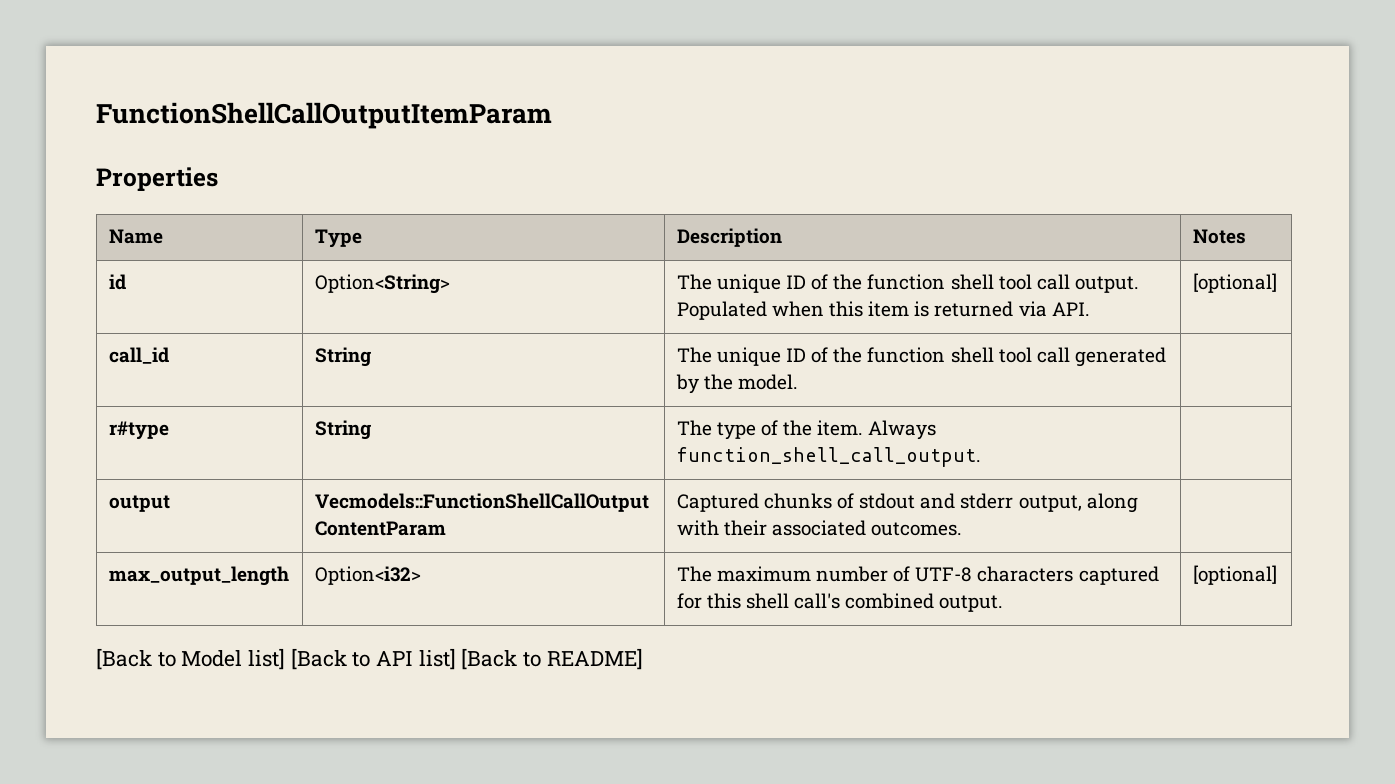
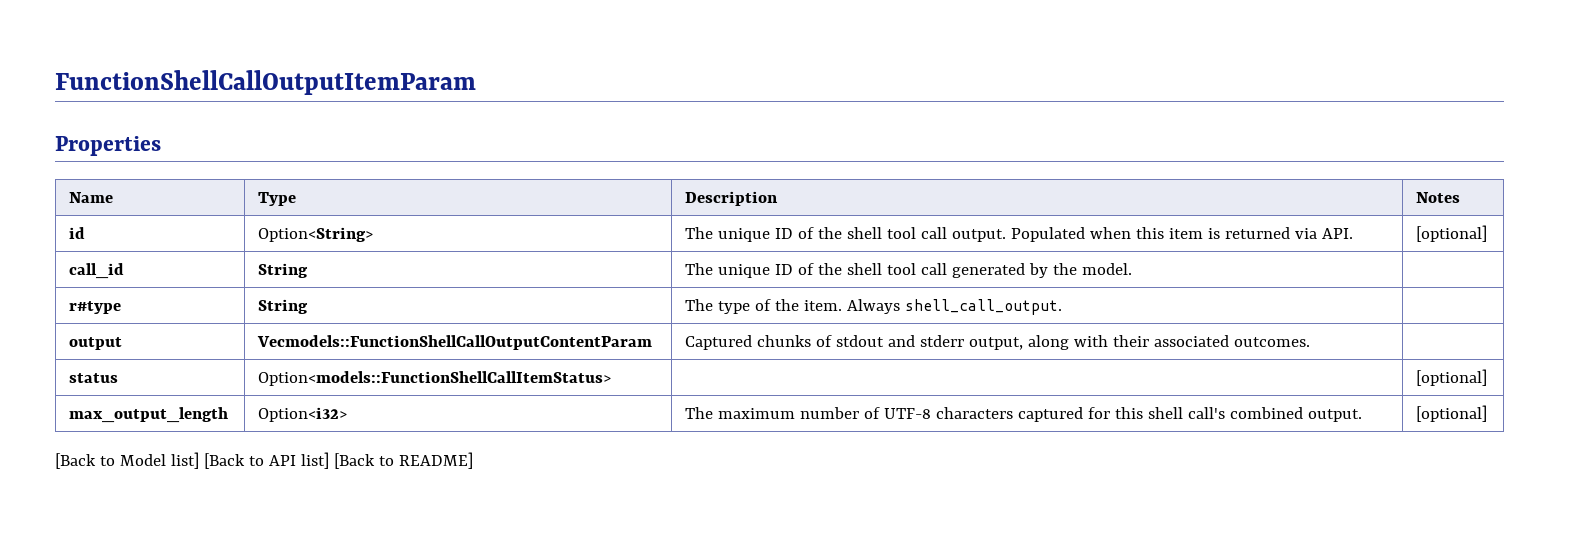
[867,274,946,290] function -> (842, 233) none
[867,347,946,363] function -> (842, 269) none
[676,447,981,467] function_shell_call_output. -> [904,299,1062,315] shell_call_output.
(963, 529) none -> [69,373,119,383] [258,371,612,386] [1416,369,1488,386] // status | Option<models::FunctionShellCallItemStatus> | | [optional]

